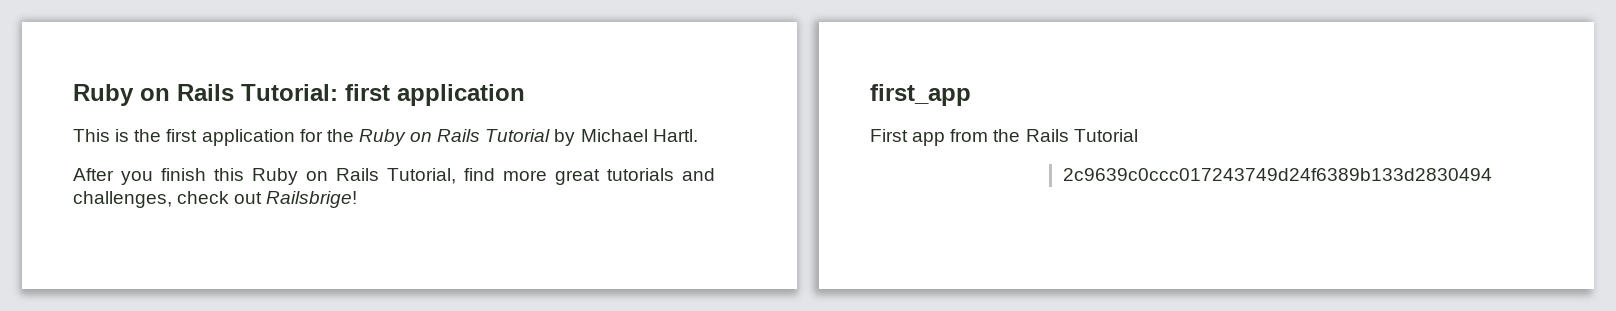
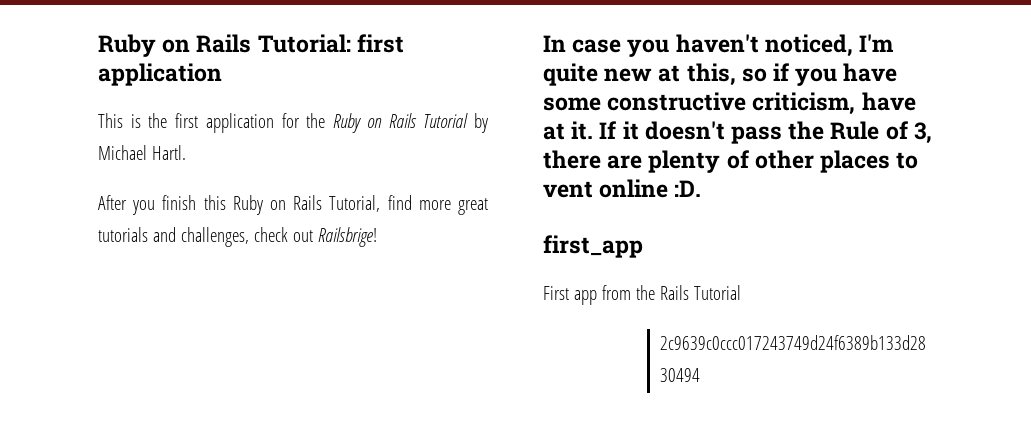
(358, 199) none -> [543,34,895,57] [543,63,898,86] [543,92,916,115] [543,121,932,144] [543,150,919,173] [543,179,702,198] // In case you haven't noticed, I'm quite new at this, so if you have some constructive criticism, have at it. If it doesn't pass the Rule of 3, there are plenty of other places to vent online :D.

